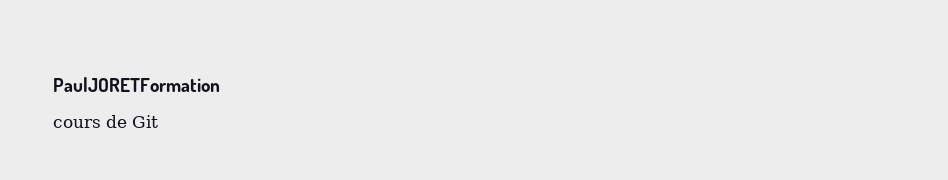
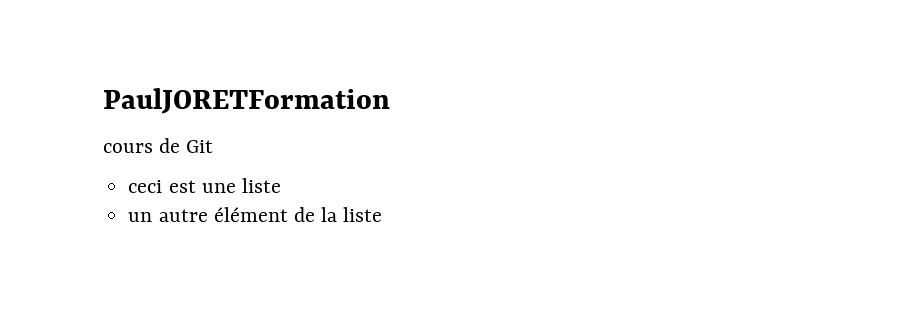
(158, 121) none -> [128,178,281,193] [128,207,383,222] // ceci est une liste // un autre élément de la liste

